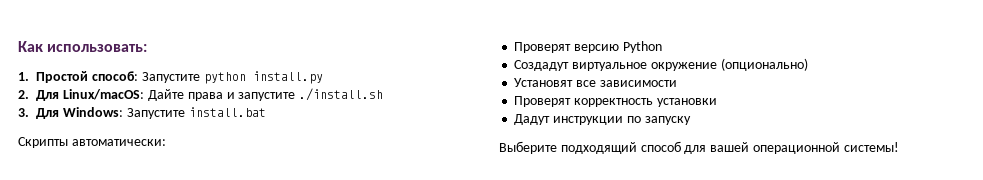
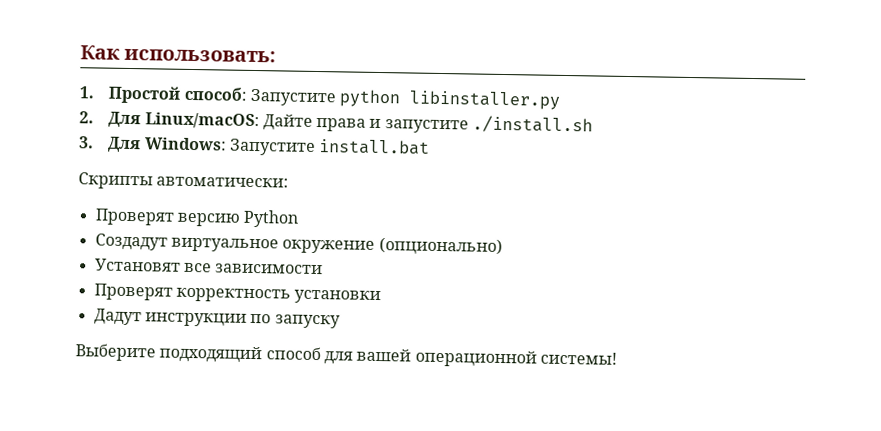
[252,71,323,84] install.py -> [409,90,561,110] libinstaller.py

